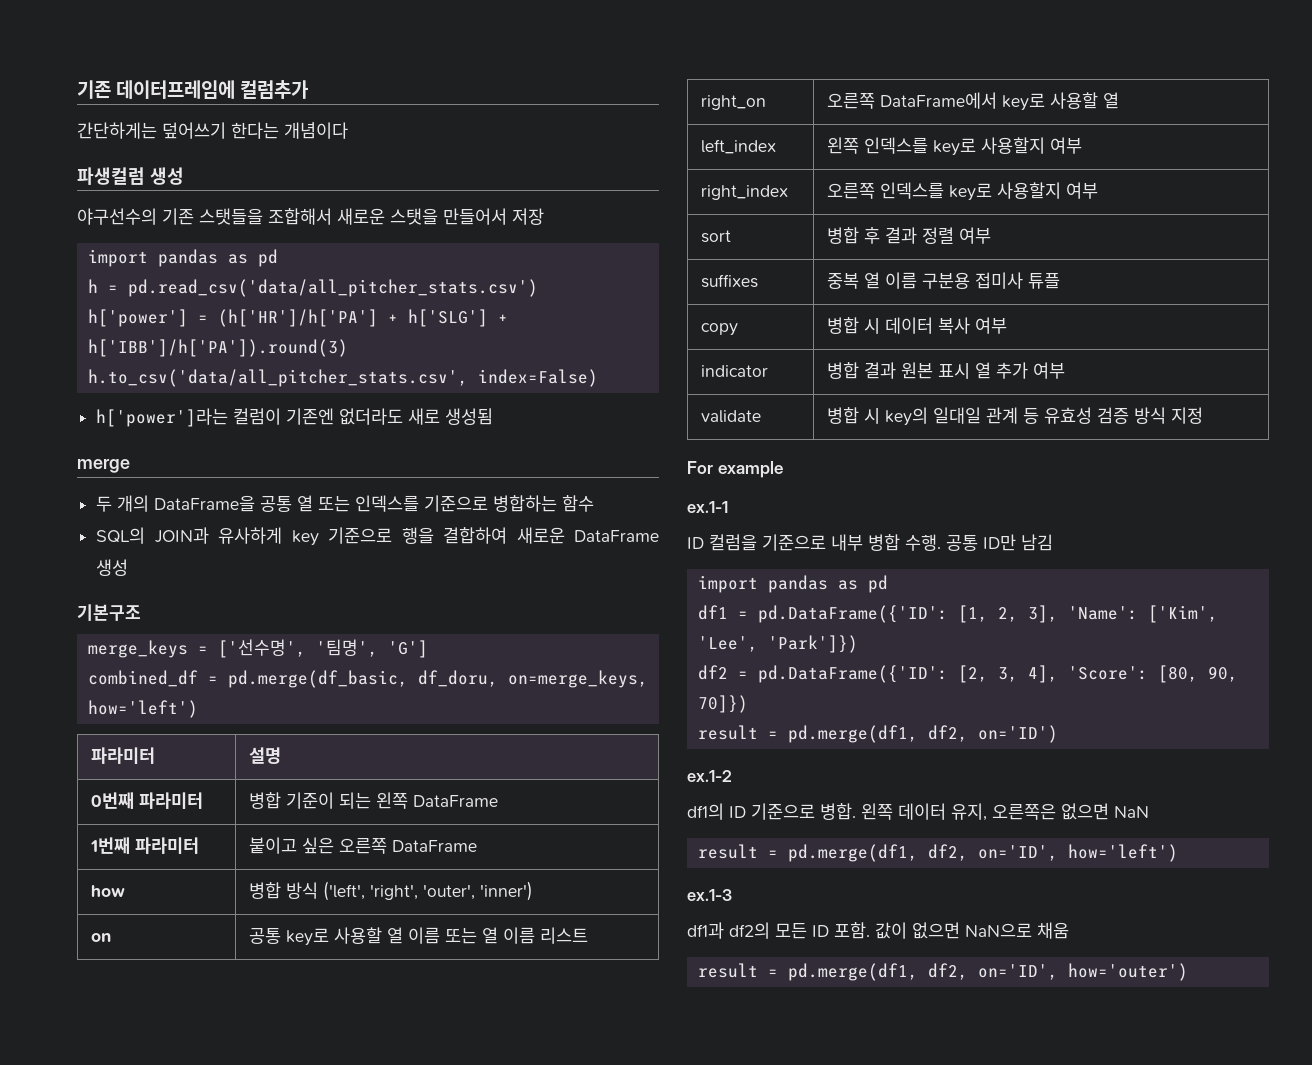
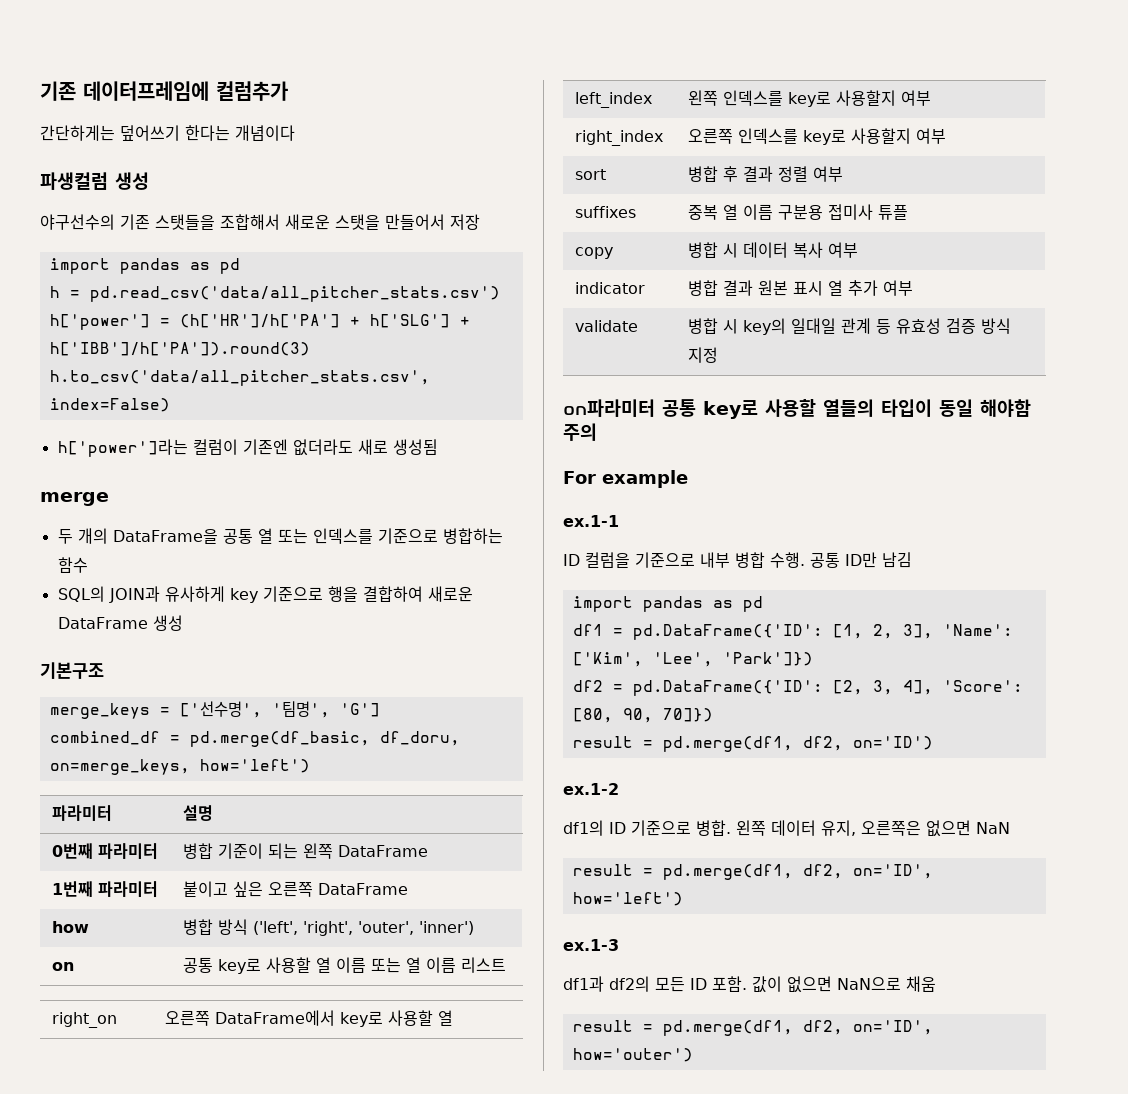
(1203, 415) none -> [563,399,1031,419] [563,423,597,441] // on파라미터 공통 key로 사용할 열들의 타입이 동일 해야함 주의

